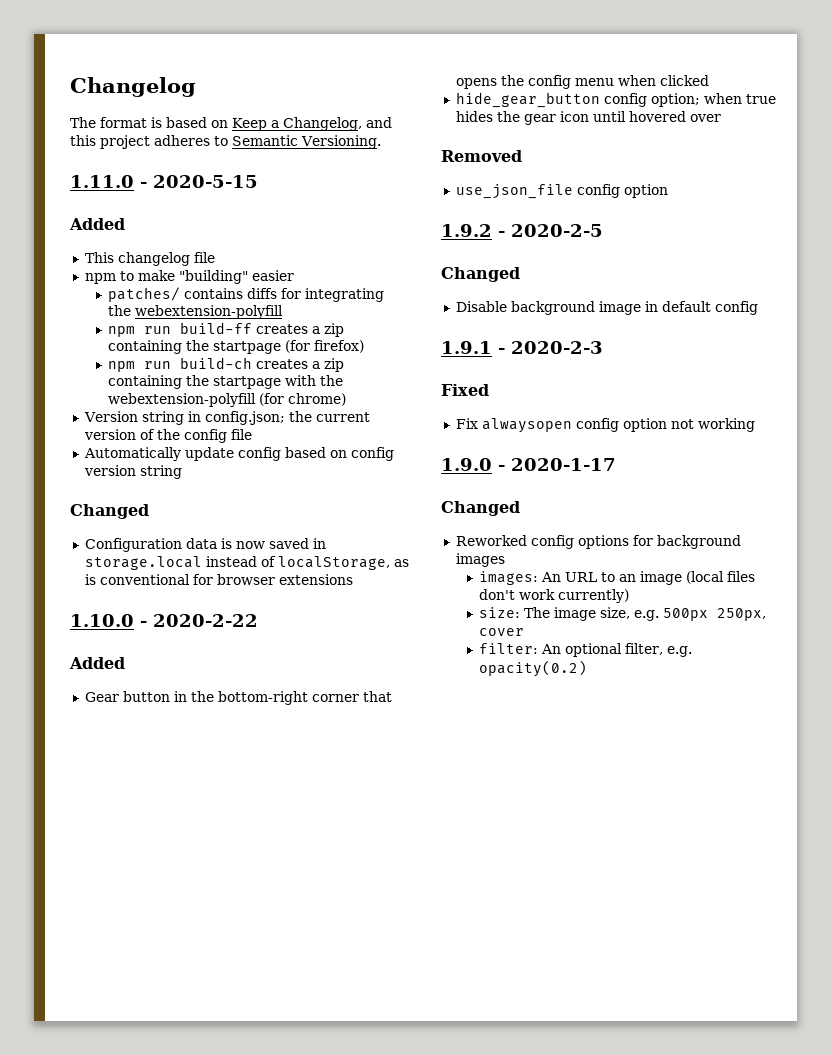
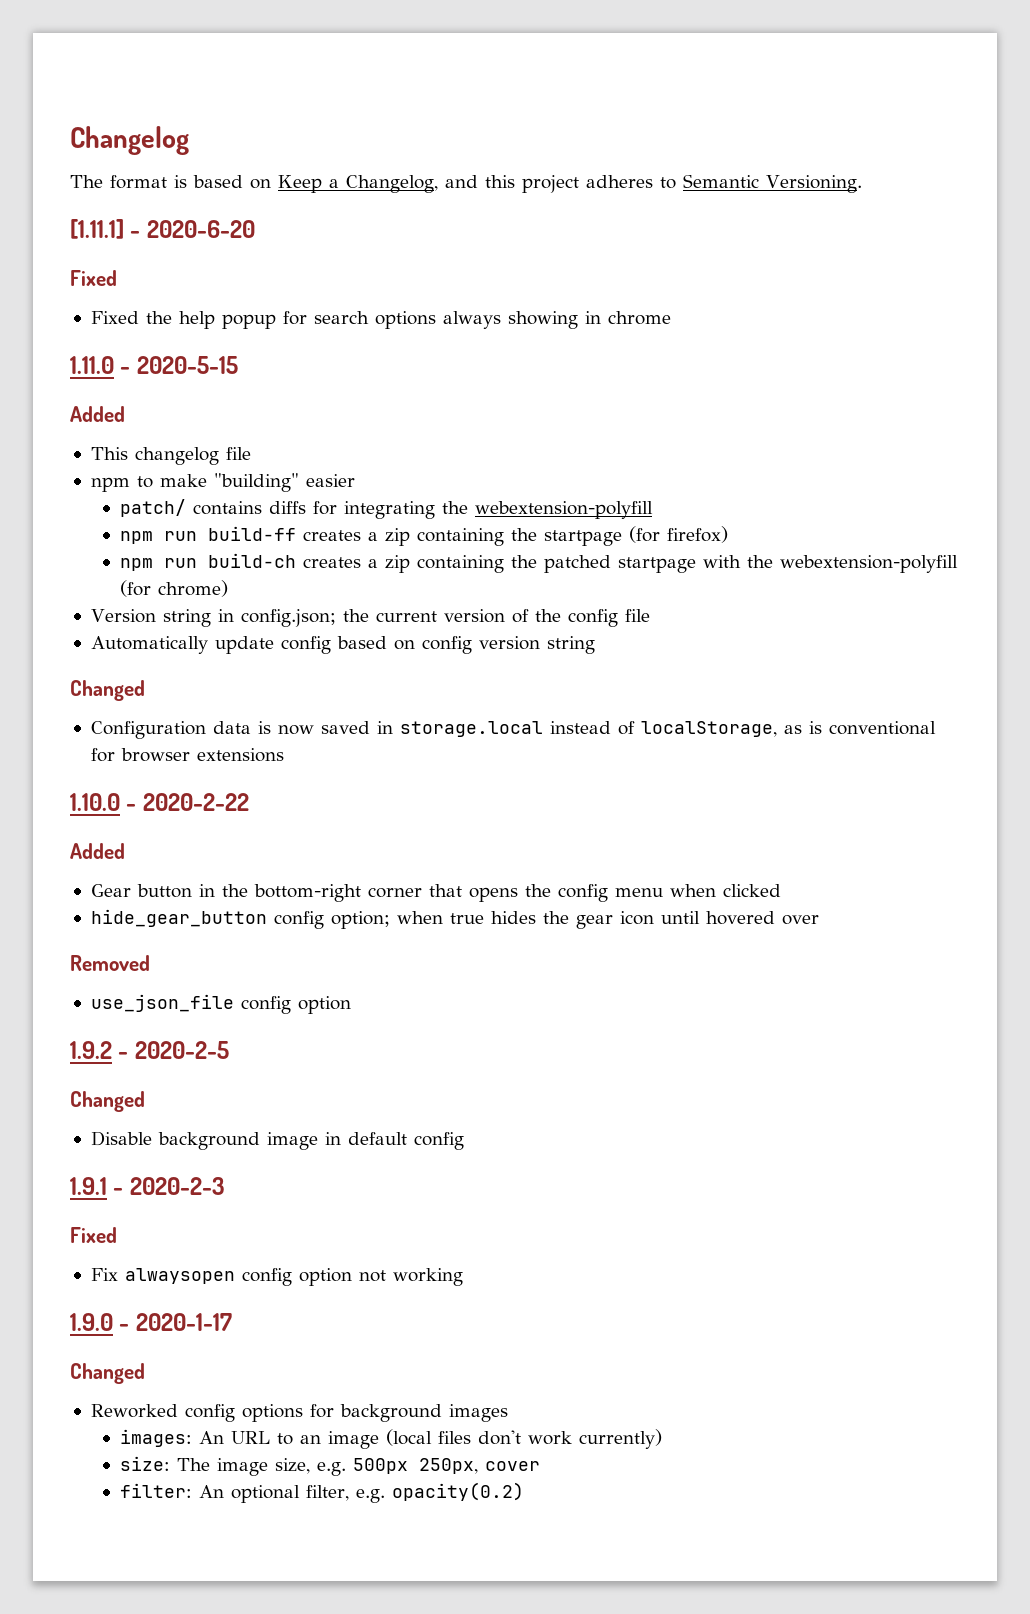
(381, 142) none -> [70,219,255,239] [70,270,117,286] [90,311,671,329] // [1.11.1] - 2020-6-20 // Fixed // Fixed the help popup for search options always showing in chrome
[107,287,180,302] patches/ -> [120,499,187,517] patch/
(209, 380) none -> [544,555,612,573] patched

